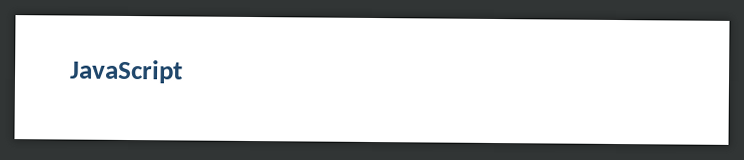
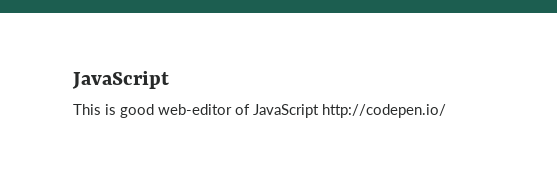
[69,59,183,84] JavaScript -> [72,71,169,89] [73,104,446,118] JavaScript // This is good web-editor of JavaScript http://codepen.io/

